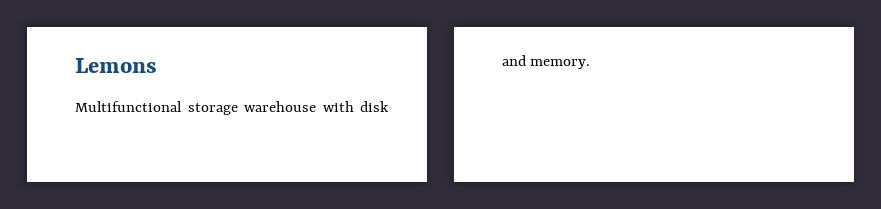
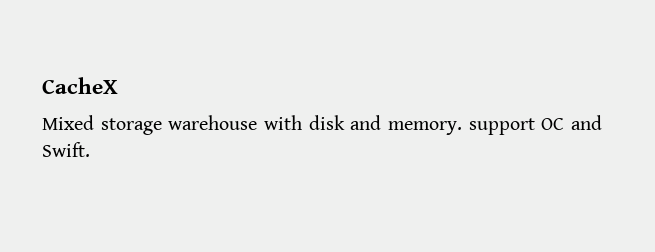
[75,58,157,73] [75,101,182,112] Lemons // Multifunctional -> [42,77,118,94] [42,115,94,130] CacheX // Mixed
(591, 64) none -> [468,115,603,135] [42,142,90,157] support OC and Swift.

